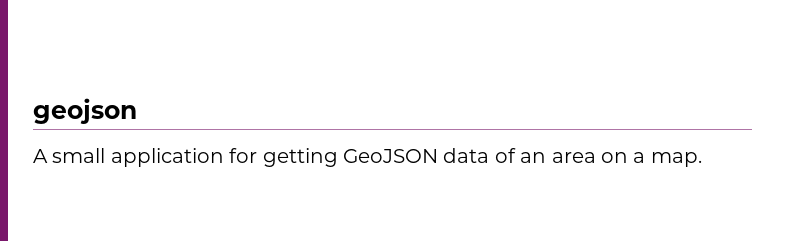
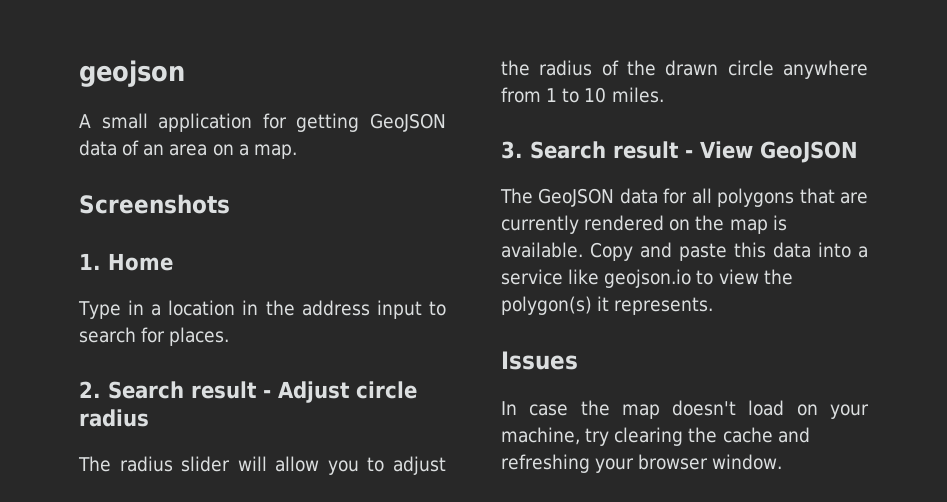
(702, 159) none -> [79,194,230,214] [79,253,173,271] [78,300,446,319] [79,327,230,346] [79,381,417,403] [79,409,149,427] [78,456,446,475] [501,60,868,79] [501,87,664,103] [501,141,858,163] [500,188,868,207] [501,215,787,234] [501,242,868,261] [501,269,793,288] [501,296,714,315] [501,351,578,370] [501,400,869,419] [501,427,810,446] [501,454,783,473] // Screenshots // 1. Home // Type in a location in the address input to search for places. // 2. Search result - Adjust circle radius // The radius slider will allow you to adjust the radius of the drawn circle anywhere from 1 to 10 miles. // 3. Search result - View GeoJSON // The GeoJSON data for all polygons that are currently rendered on the map is available. Copy and paste this data into a service like geojson.io to view the polygon(s) it represents. // Issues // In case the map doesn't load on your machine, try clearing the cache and refreshing your browser window.

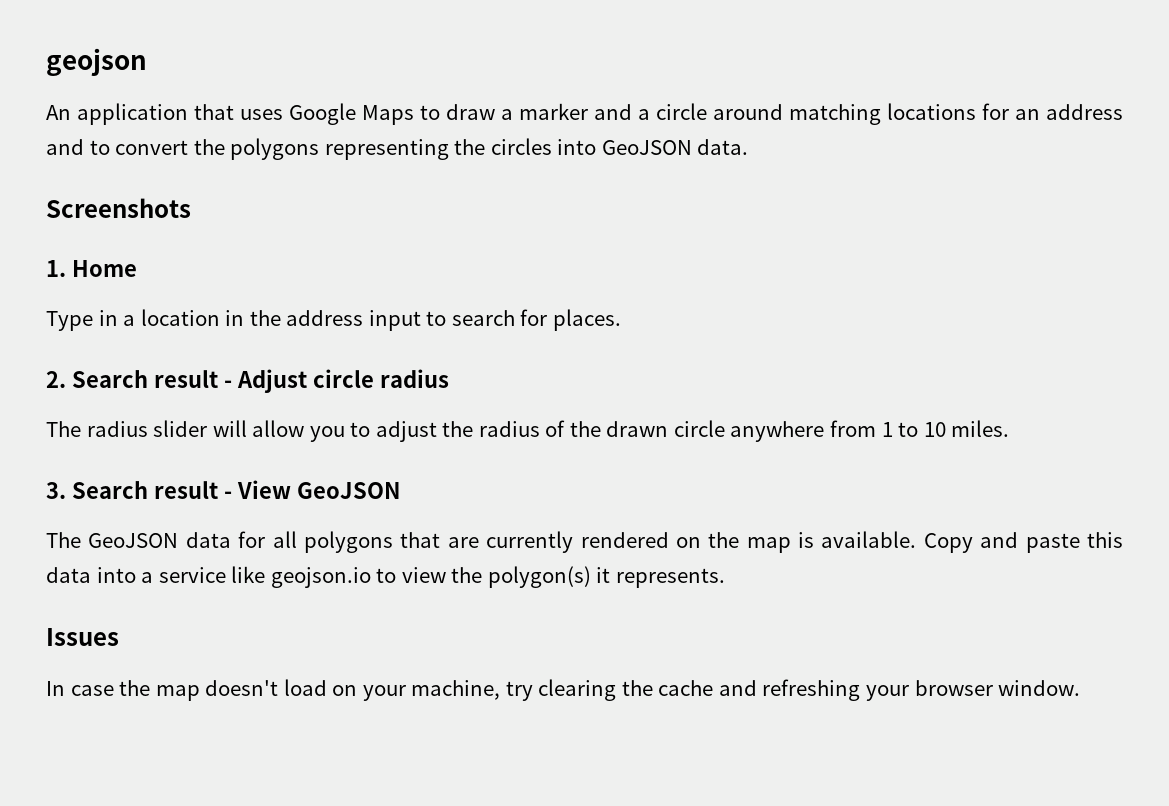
[79,113,446,132] [79,140,297,159] A small application for getting GeoJSON data of an area on a map. -> [46,103,1123,125] [46,138,749,160] An application that uses Google Maps to draw a marker and a circle around matching locations for an address and to convert the polygons representing the circles into GeoJSON data.

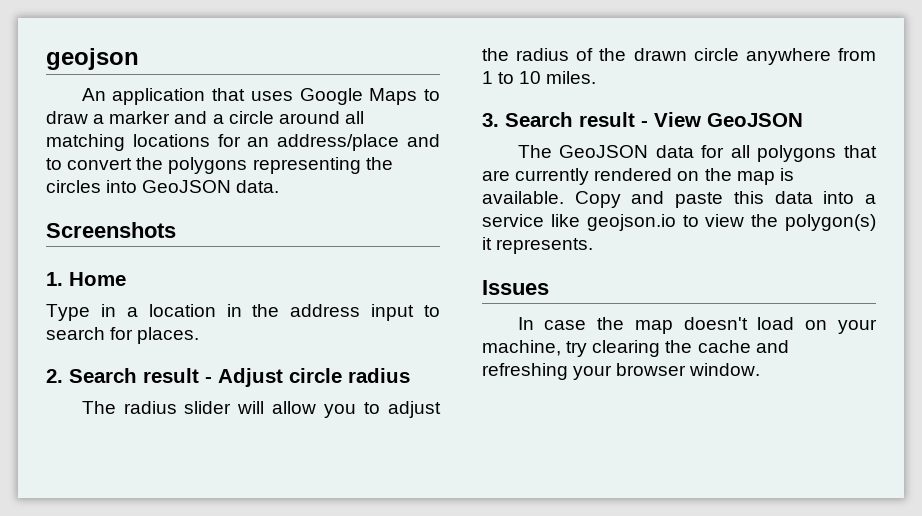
(783, 112) none -> [344,111,364,124] all
[1046,104,1123,120] address -> [277,134,400,151] address/place

